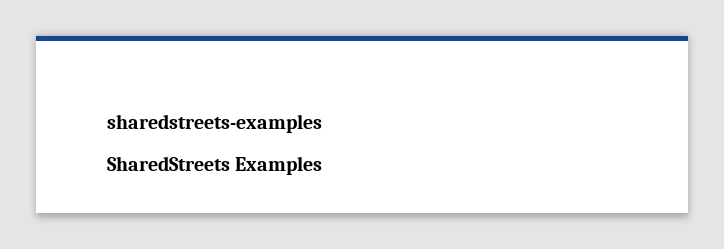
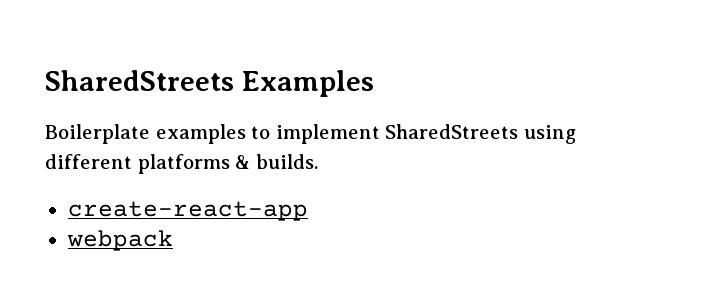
[107,114,322,133] sharedstreets-examples // -> (45, 80) none
(323, 165) none -> [45,124,576,144] [45,154,318,174] [67,201,308,221] [66,230,173,251] // Boilerplate examples to implement SharedStreets using different platforms & builds. // create-react-app // webpack

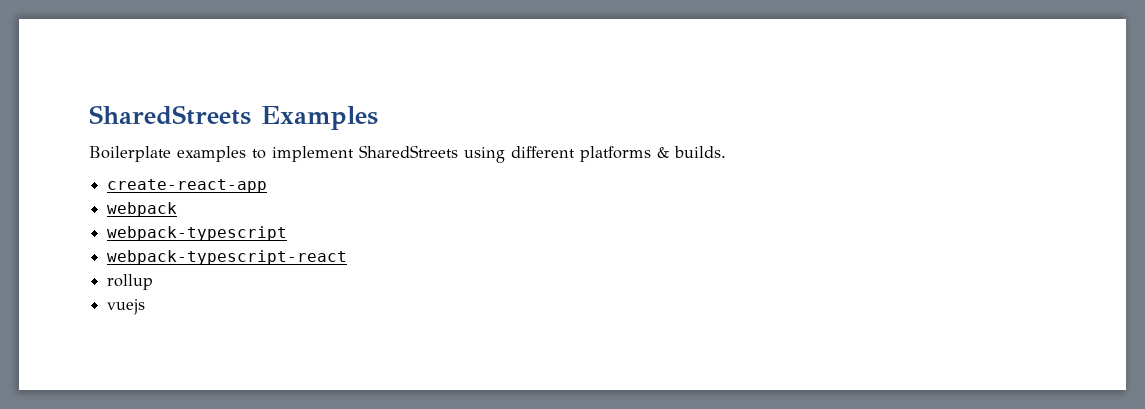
(173, 240) none -> [107,226,288,241] [107,250,348,265] [107,274,154,290] [107,299,146,315] // webpack-typescript // webpack-typescript-react // rollup // vuejs

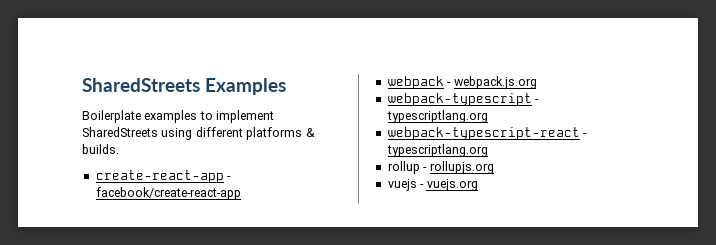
(268, 186) none -> [227,176,232,180] [95,187,241,200] - facebook/create-react-app
(178, 209) none -> [447,76,537,89] - webpack.js.org
(288, 233) none -> [535,99,540,103] [386,110,488,123] - typescriptlang.org
(348, 257) none -> [583,133,588,137] [386,144,488,157] - typescriptlang.org
(154, 282) none -> [423,161,494,174] - rollupjs.org
(146, 307) none -> [420,179,478,191] - vuejs.org

